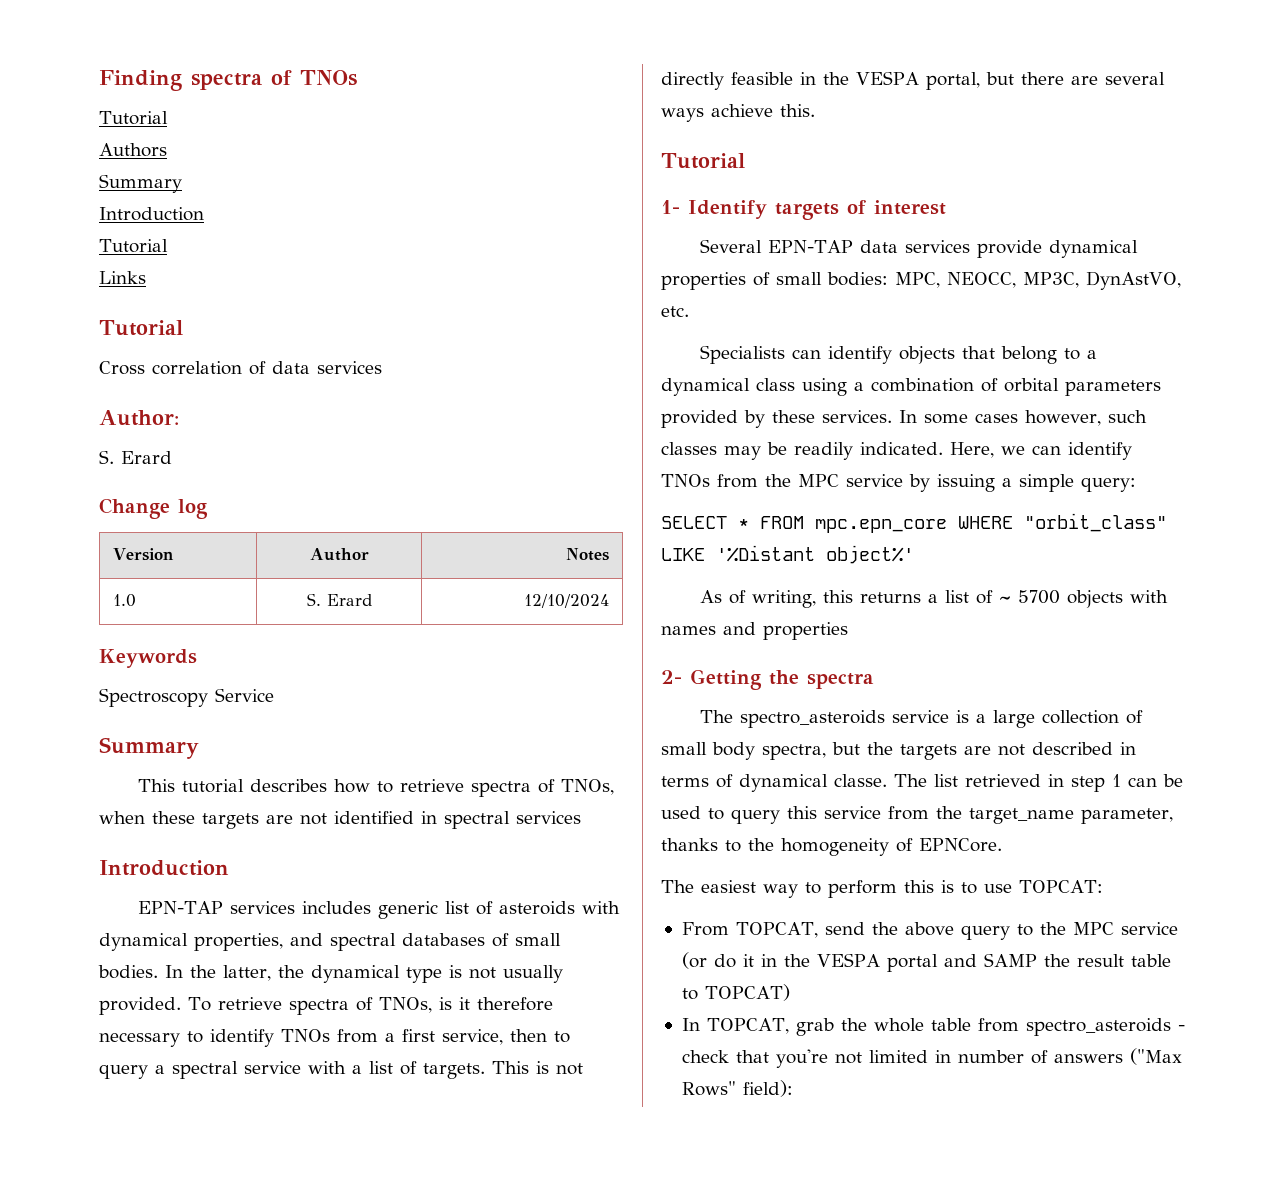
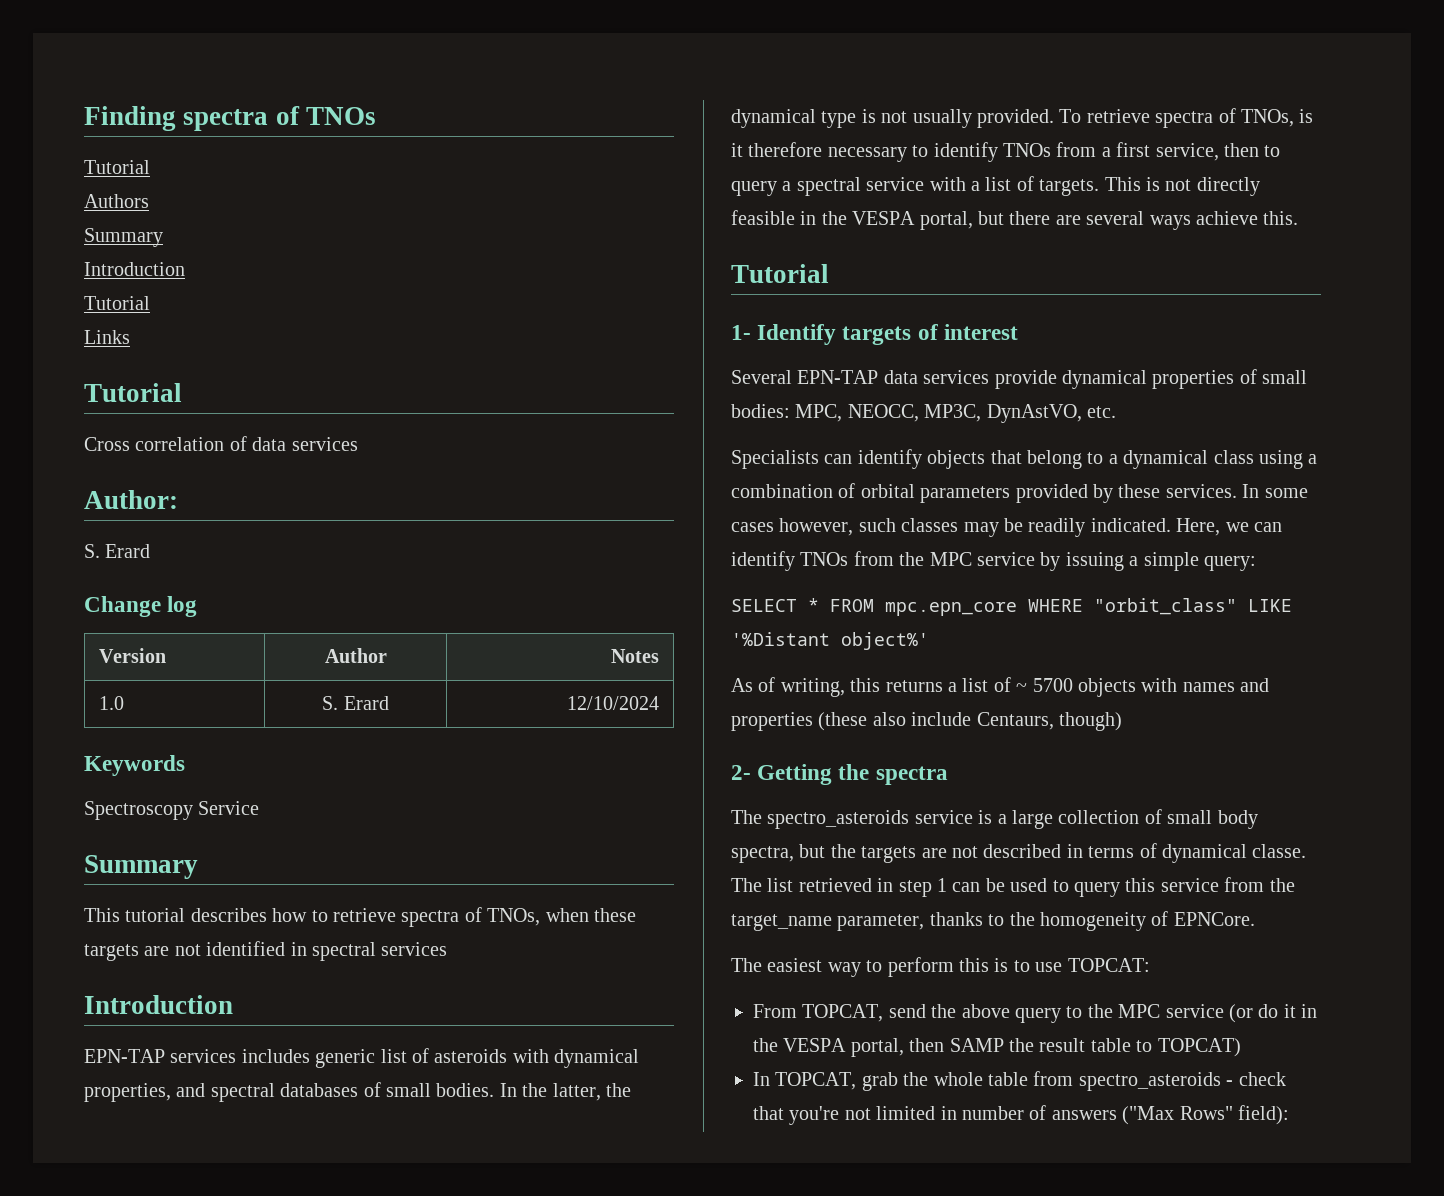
(848, 631) none -> [818,712,1122,731] (these also include Centaurs, though)
[886,954,977,972] portal and -> [850,1038,945,1057] portal, then

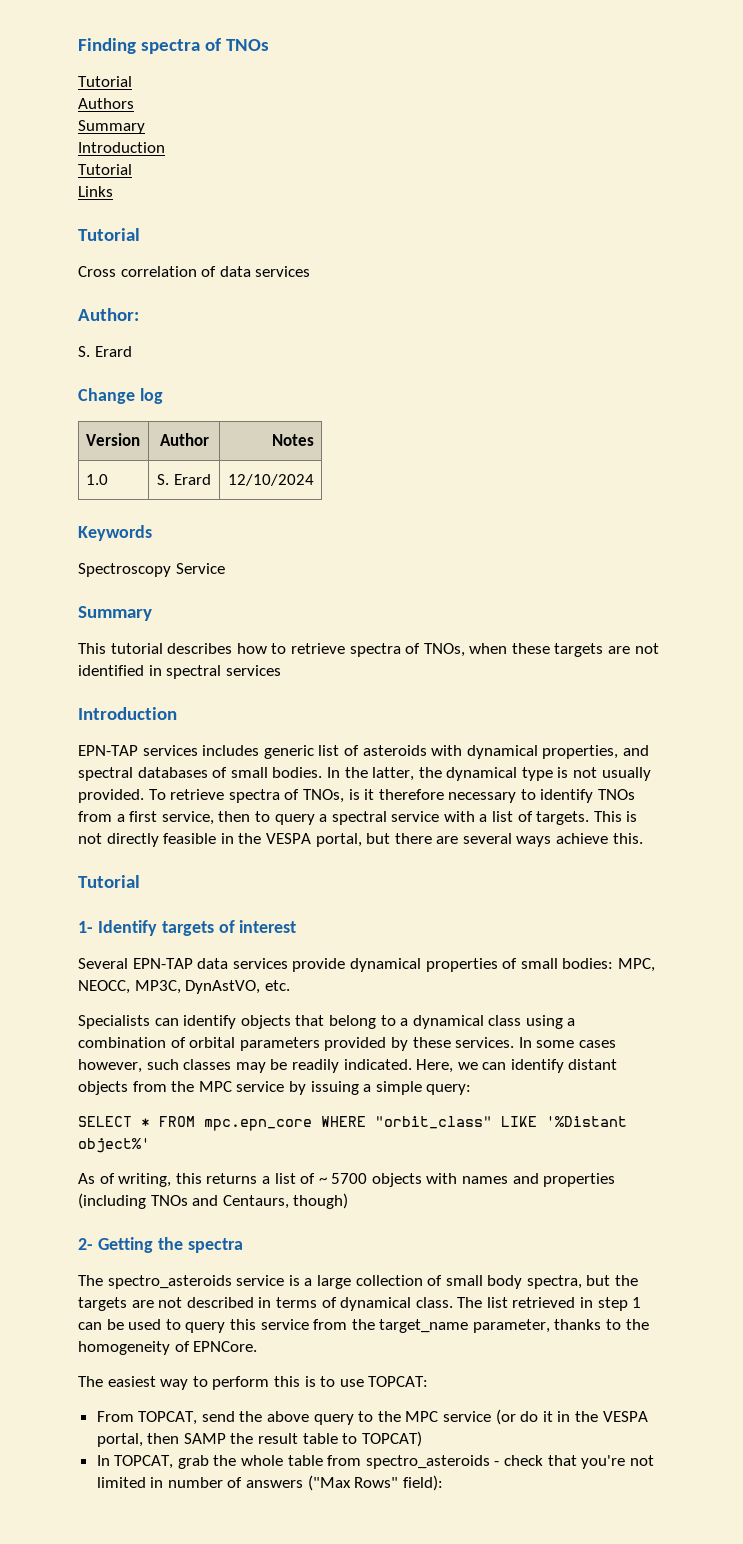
[800,552,849,566] TNOs -> [568,1059,618,1070] [78,1081,128,1095] distant objects
[818,712,972,731] (these also include -> [78,1193,219,1209] (including TNOs and
[1252,844,1307,858] classe. -> [415,1297,453,1308] class.

